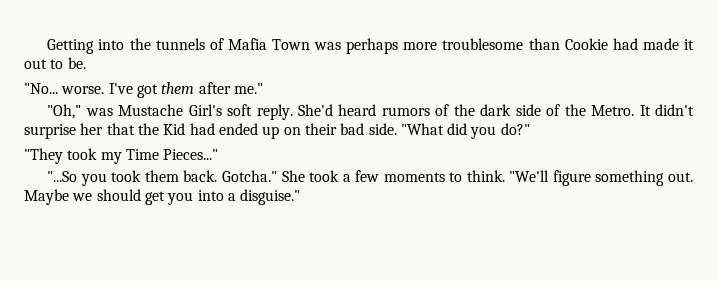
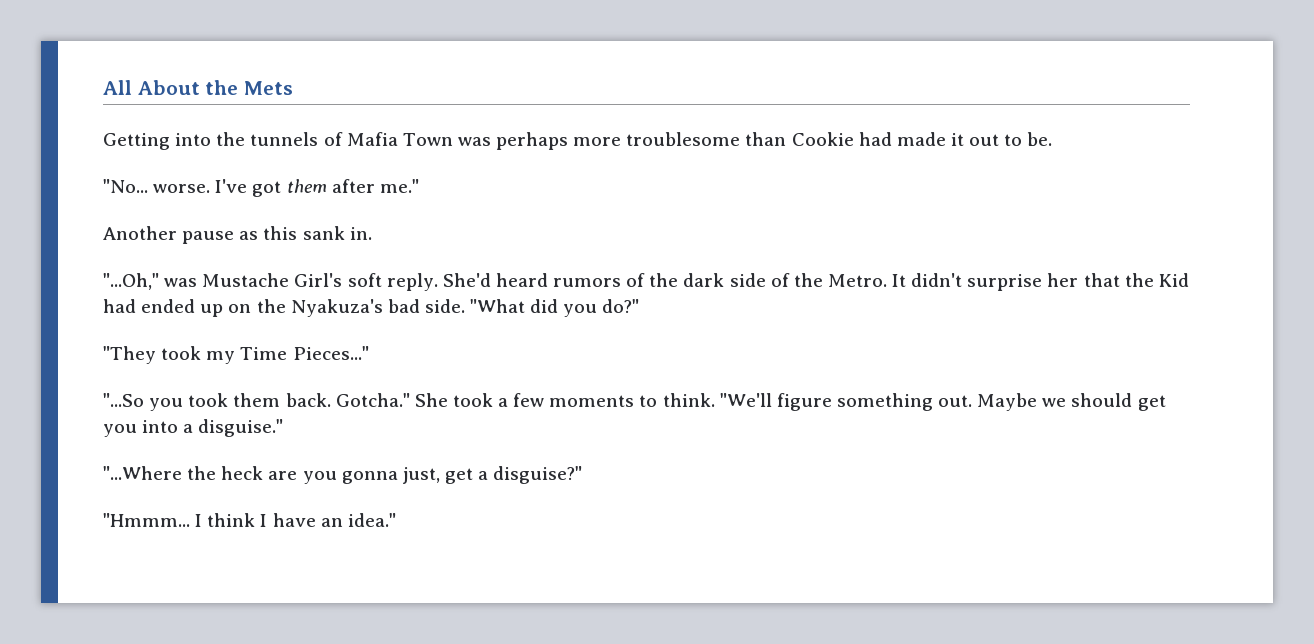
(47, 46) none -> [103,80,294,95] All About the Mets //
[47,104,82,119] "Oh," -> [103,226,372,244] [103,273,159,290] Another pause as this sank in. // "...Oh,"
[304,123,337,135] their -> [256,299,383,317] the Nyakuza's
(301, 197) none -> [103,466,583,484] [103,513,396,527] // "...Where the heck are you gonna just, get a disguise?" // "Hmmm... I think I have an idea."

